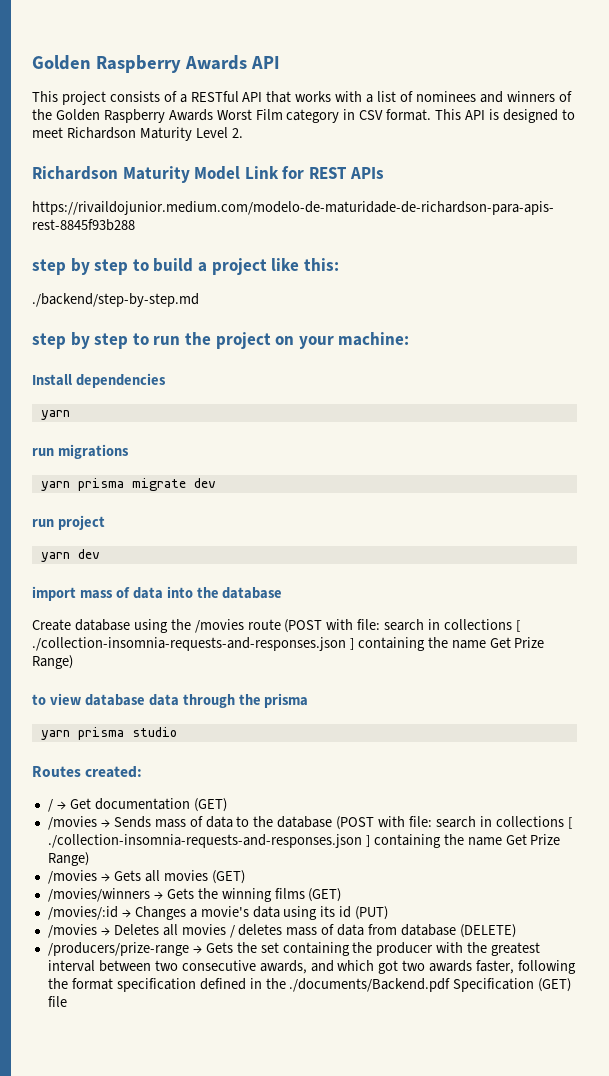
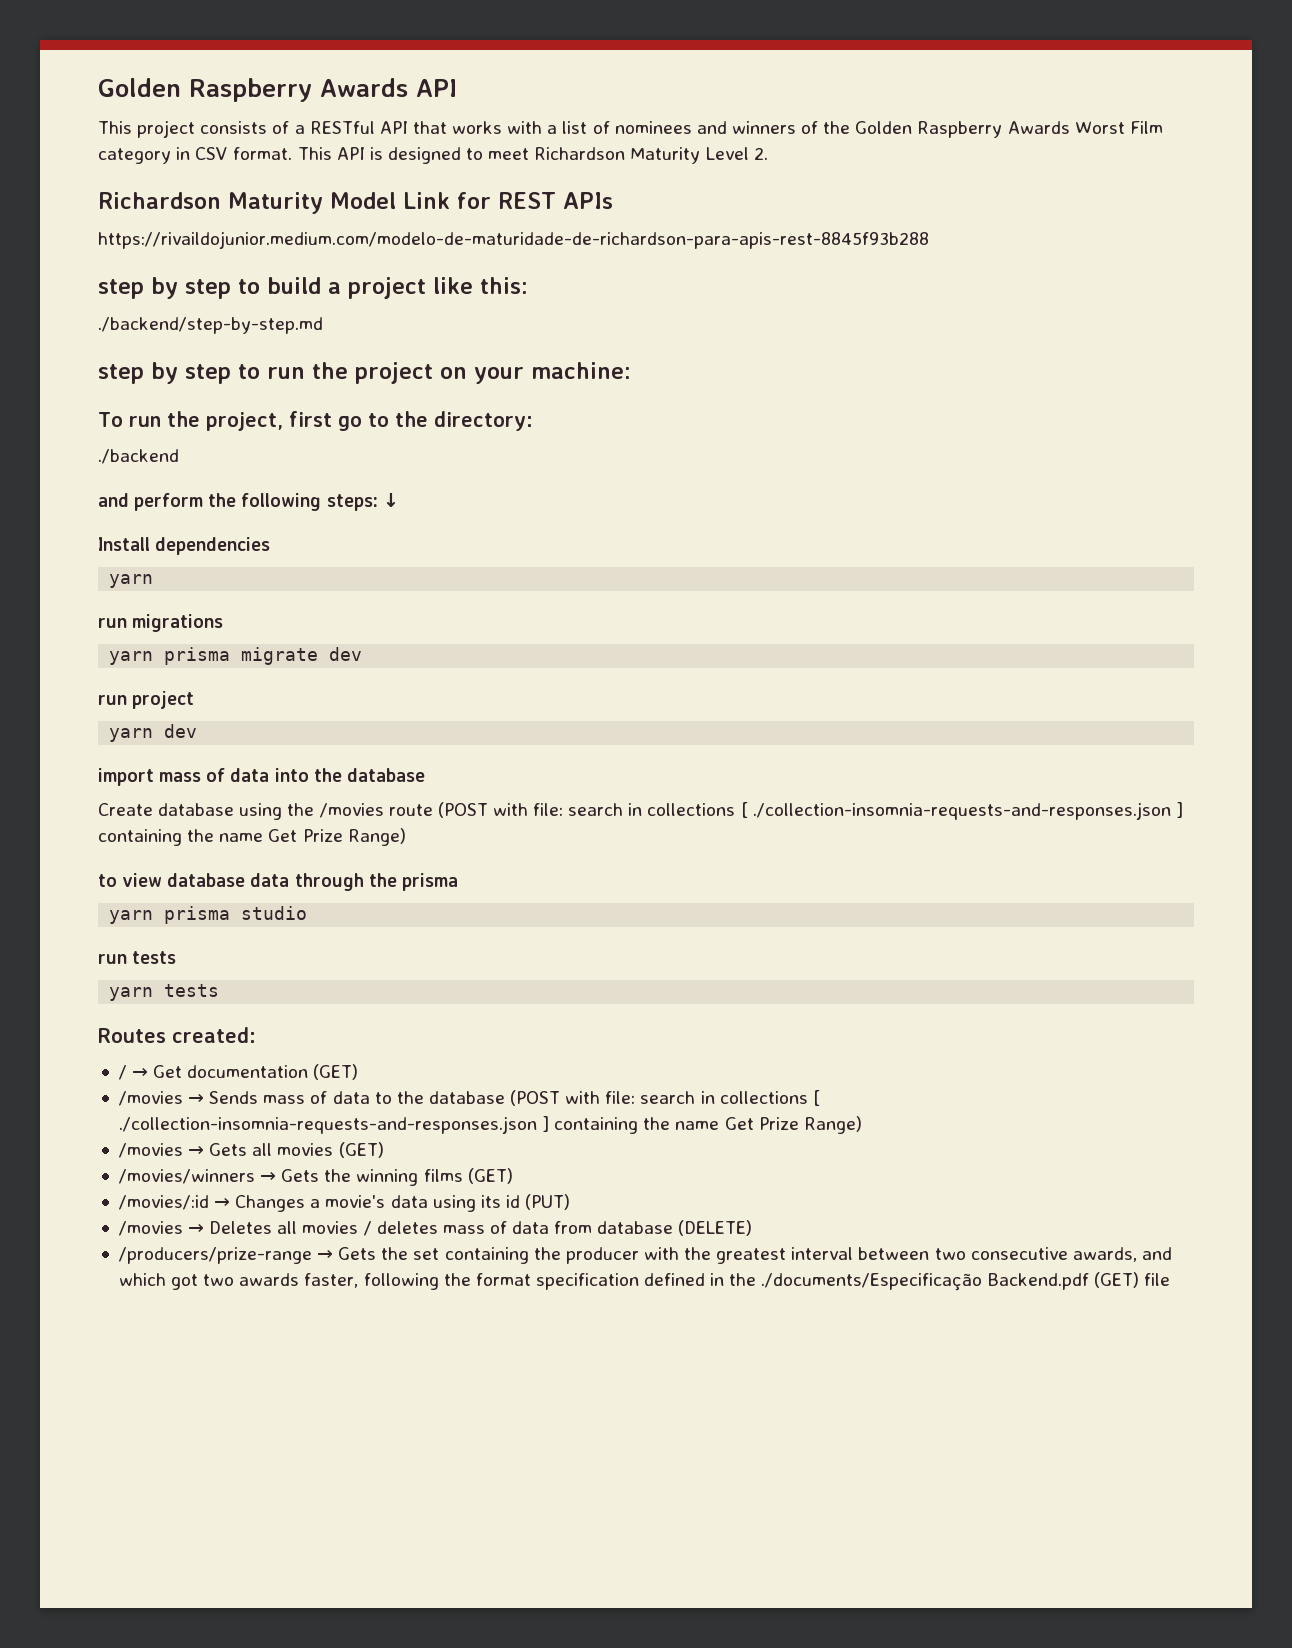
(410, 339) none -> [98,411,533,431] [98,449,179,464] [98,493,399,511] // To run the project, first go to the directory: // ./backend // and perform the following steps: ↓
(177, 732) none -> [98,951,177,964] [109,984,220,1001] // run tests // yarn tests
[289,978,535,992] ./documents/Backend.pdf Specification -> [761,1273,1089,1291] ./documents/Especificação Backend.pdf

